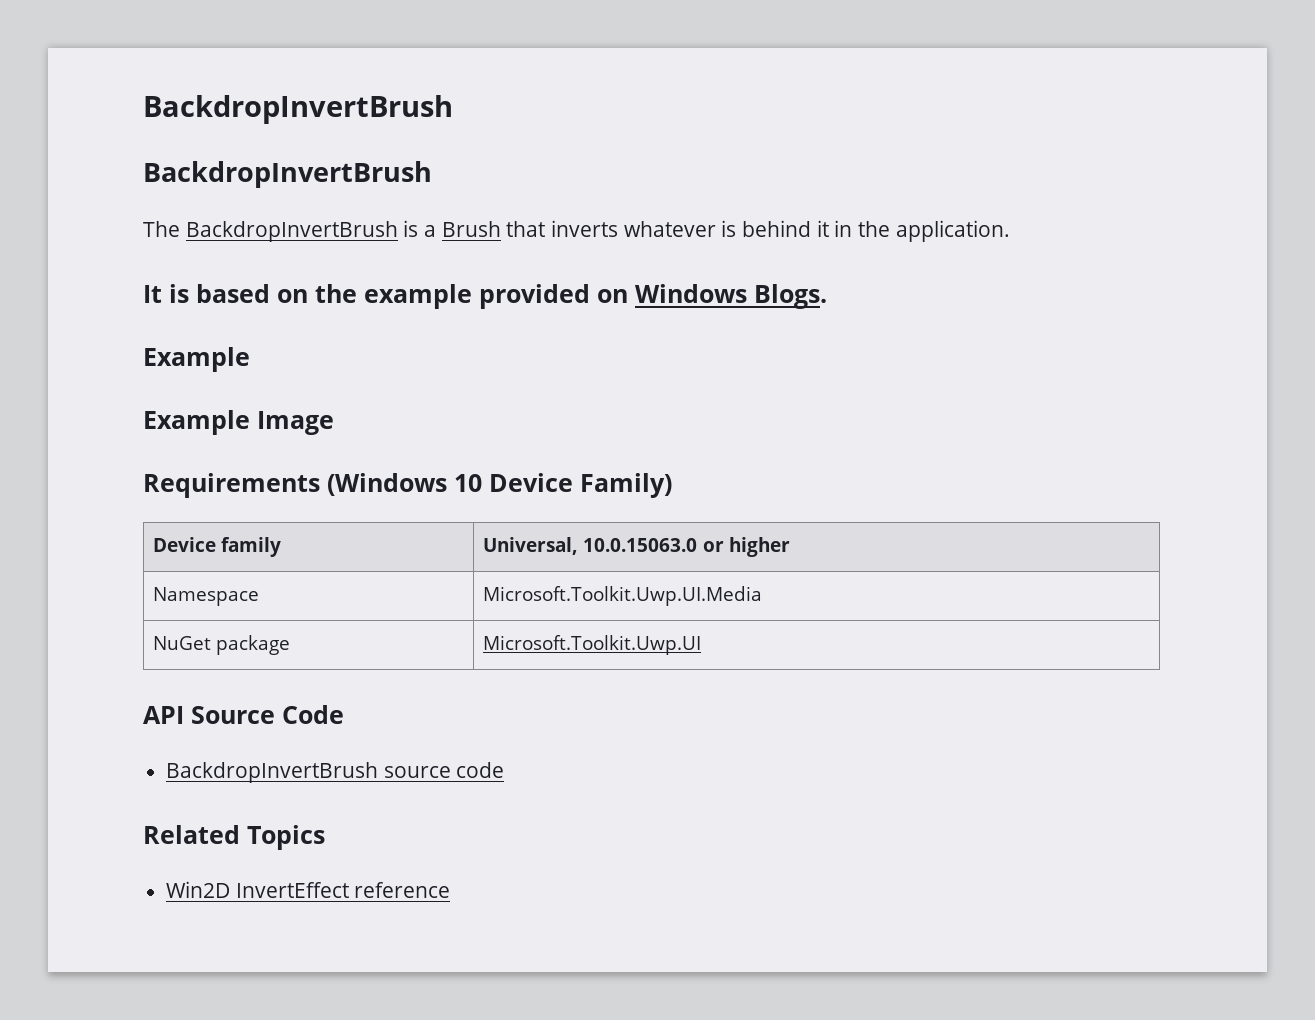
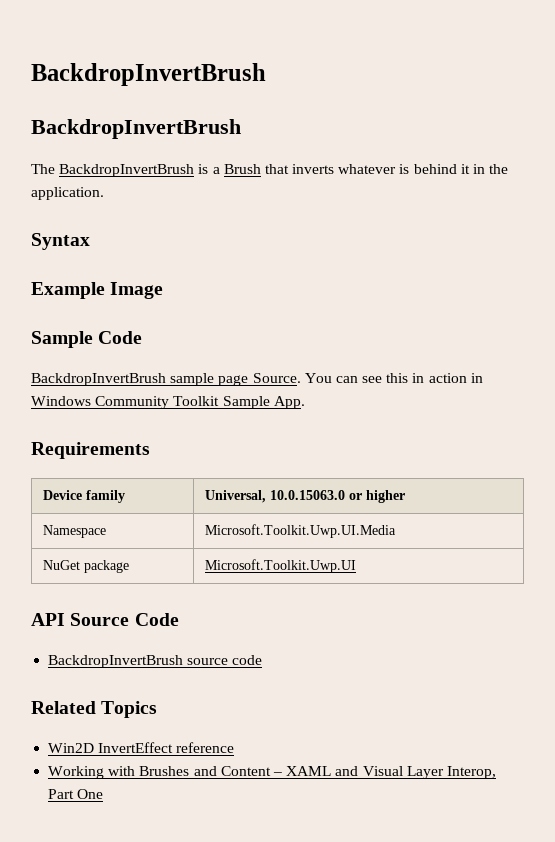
[143,284,827,309] [143,347,250,372] [143,410,334,435] [143,473,672,498] It is based on the example provided on Windows Blogs. // Example // Example Image // Requirements (Windows 10 Device Family) -> [31,233,90,250] [31,282,164,299] [31,331,143,348] [31,373,483,386] [31,396,305,409] [31,442,150,459] Syntax // Example Image // Sample Code // BackdropInvertBrush sample page Source. You can see this in action in Windows Community Toolkit Sample App. // Requirements
(451, 890) none -> [48,766,496,779] [48,789,104,799] // Working with Brushes and Content – XAML and Visual Layer Interop, Part One

